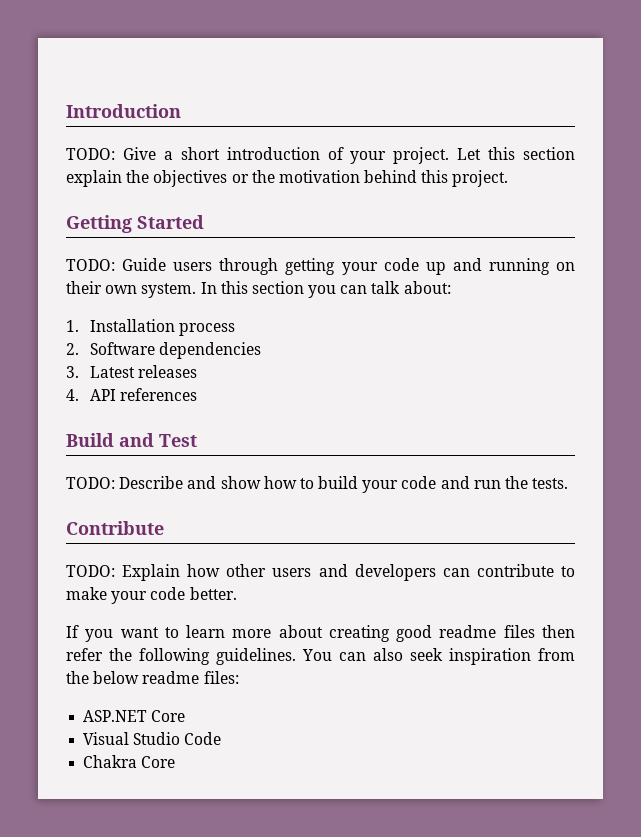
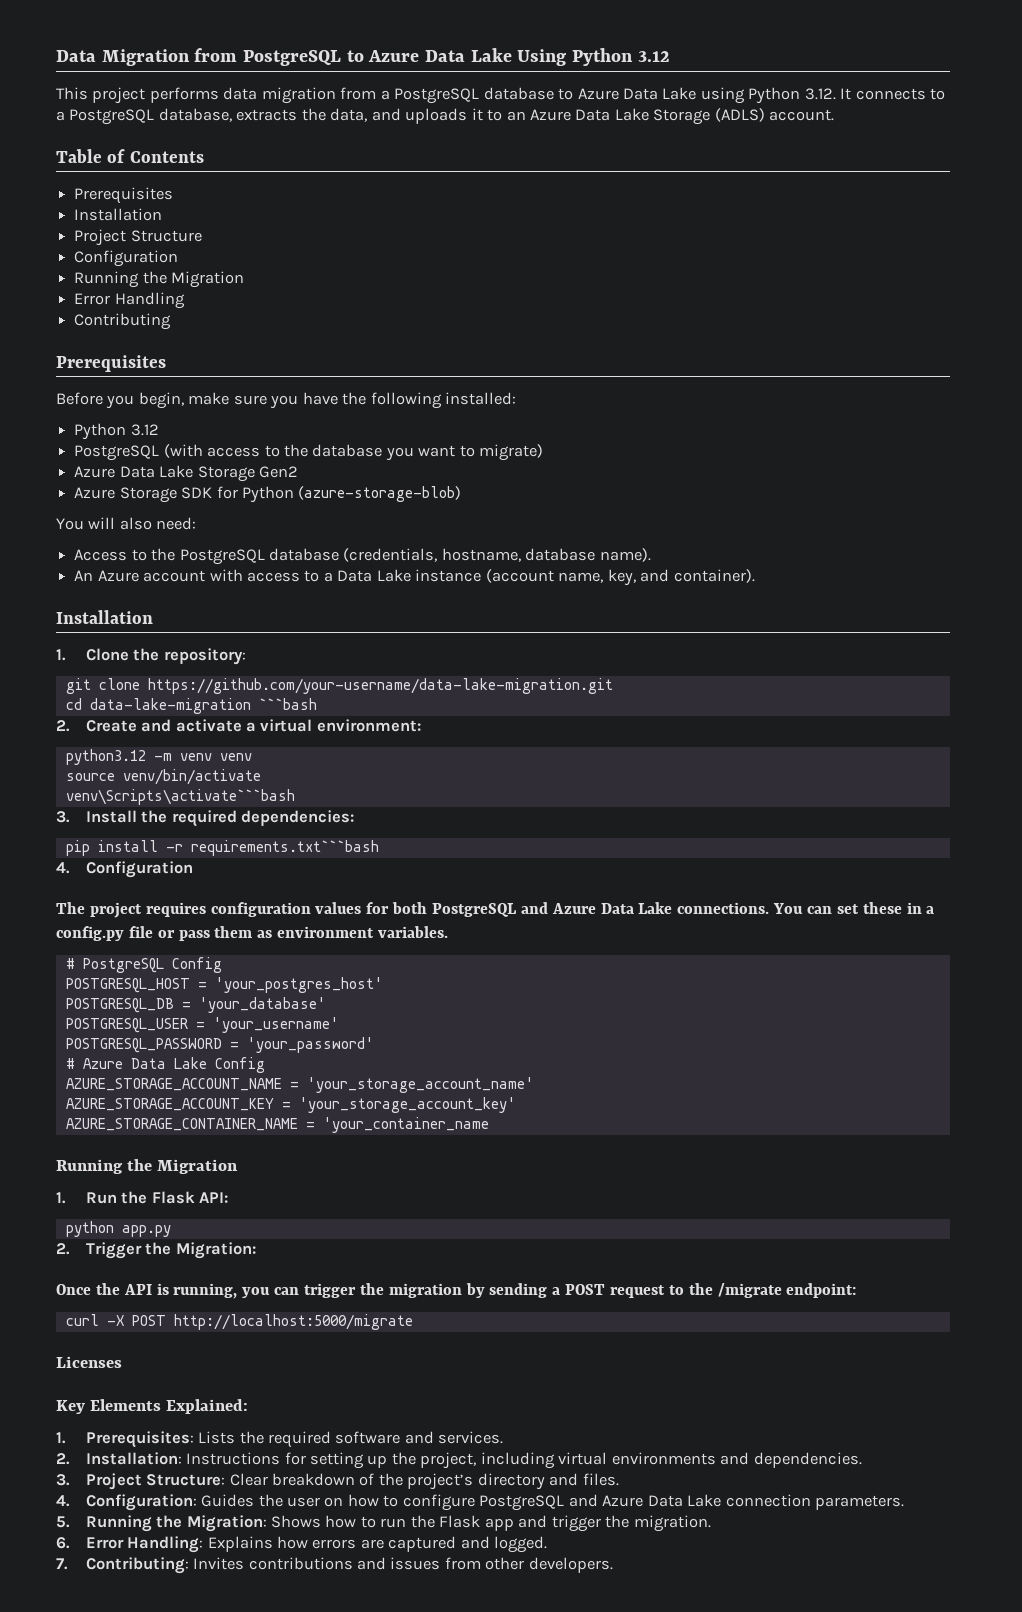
[66,104,181,118] [66,147,575,164] [66,170,509,187] [66,215,204,233] [66,258,576,275] [66,281,451,298] [66,319,236,336] [66,342,262,359] [66,365,198,378] [66,388,198,401] [66,433,197,447] [66,476,569,493] [66,521,164,535] [66,564,575,581] [66,587,237,604] [66,625,575,642] [66,648,575,665] [66,671,239,684] [83,710,186,722] [83,732,222,745] [83,755,176,768] Introduction // TODO: Give a short introduction of your project. Let this section explain the objectives or the motivation behind this project. // Getting Started // TODO: Guide users through getting your code up and running on their own system. In this section you can talk about: // 1. Installation process // 2. Software dependencies // 3. Latest releases // 4. API references // Build and Test // TODO: Describe and show how to build your code and run the tests. // Contribute // TODO: Explain how other users and developers can contribute to make your code better. // If you want to learn more about creating good readme files then refer the following guidelines. You can also seek inspiration from the below readme files: // ASP.NET Core // Visual Studio Code // Chakra Core -> [56,48,670,66] [56,87,946,104] [56,108,835,125] [56,149,204,163] [74,187,174,204] [74,208,163,221] [74,229,202,246] [74,250,179,267] [74,271,245,288] [74,292,185,309] [74,313,172,330] [56,355,166,372] [56,392,517,409] [74,423,159,440] [74,444,544,461] [74,465,298,482] [74,486,462,503] [56,517,197,530] [74,548,651,565] [74,569,755,586] [56,610,153,624] [56,648,246,665] [65,678,613,694] [65,698,317,714] [56,719,421,732] [65,749,252,765] [65,769,261,785] [65,789,295,805] [56,810,354,827] [65,840,379,856] [56,861,193,878] [56,902,935,918] [56,926,449,941] [65,957,222,973] [65,977,383,993] [65,997,326,1013] [65,1017,339,1033] [65,1037,374,1053] [65,1057,265,1073] [65,1077,534,1093] [65,1097,516,1113] [65,1117,489,1133] [56,1159,239,1174] [56,1191,228,1204] [65,1221,171,1237] [56,1242,256,1259] [56,1283,857,1299] [65,1314,413,1330] [56,1356,122,1368] [56,1399,249,1414] [56,1431,504,1448] [56,1452,862,1469] [56,1473,619,1490] [56,1494,904,1511] [56,1515,711,1532] [56,1536,548,1553] [56,1557,613,1574] Data Migration from PostgreSQL to Azure Data Lake Using Python 3.12 // This project performs data migration from a PostgreSQL database to Azure Data Lake using Python 3.12. It connects to a PostgreSQL database, extracts the data, and uploads it to an Azure Data Lake Storage (ADLS) account. // Table of Contents // Prerequisites // Installation // Project Structure // Configuration // Running the Migration // Error Handling // Contributing // Prerequisites // Before you begin, make sure you have the following installed: // Python 3.12 // PostgreSQL (with access to the database you want to migrate) // Azure Data Lake Storage Gen2 // Azure Storage SDK for Python (azure-storage-blob) // You will also need: // Access to the PostgreSQL database (credentials, hostname, database name). // An Azure account with access to a Data Lake instance (account name, key, and container). // Installation // 1. Clone the repository: // git clone https://github.com/your-username/data-lake-migration.git // cd data-lake-migration ```bash // 2. Create and activate a virtual environment: // python3.12 -m venv venv // source venv/bin/activate // venv\Scripts\activate```bash // 3. Install the required dependencies: // pip install -r requirements.txt```bash // 4. Configuration // The project requires configuration values for both PostgreSQL and Azure Data Lake connections. You can set these in a config.py file or pass them as environment variables. // # PostgreSQL Config // POSTGRESQL_HOST = 'your_postgres_host' // POSTGRESQL_DB = 'your_database' // POSTGRESQL_USER = 'your_username' // POSTGRESQL_PASSWORD = 'your_password' // # Azure Data Lake Config // AZURE_STORAGE_ACCOUNT_NAME = 'your_storage_account_name' // AZURE_STORAGE_ACCOUNT_KEY = 'your_storage_account_key' // AZURE_STORAGE_CONTAINER_NAME = 'your_container_name // Running the Migration // 1. Run the Flask API: // python app.py // 2. Trigger the Migration: // Once the API is running, you can trigger the migration by sending a POST request to the /migrate endpoint: // curl -X POST http://localhost:5000/migrate // Licenses // Key Elements Explained: // 1. Prerequisites: Lists the required software and services. // 2. Installation: Instructions for setting up the project, including virtual environments and dependencies. // 3. Project Structure: Clear breakdown of the project’s directory and files. // 4. Configuration: Guides the user on how to configure PostgreSQL and Azure Data Lake connection parameters. // 5. Running the Migration: Shows how to run the Flask app and trigger the migration. // 6. Error Handling: Explains how errors are captured and logged. // 7. Contributing: Invites contributions and issues from other developers.

